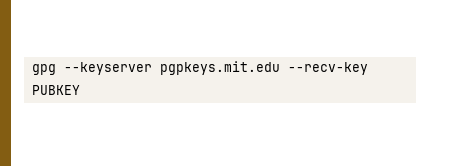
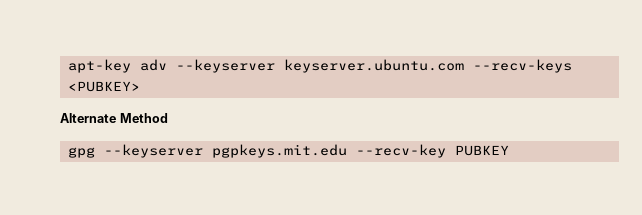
(32, 69) none -> [67,59,572,73] [67,81,140,92] [60,113,168,123] apt-key adv --keyserver keyserver.ubuntu.com --recv-keys <PUBKEY> // Alternate Method //

